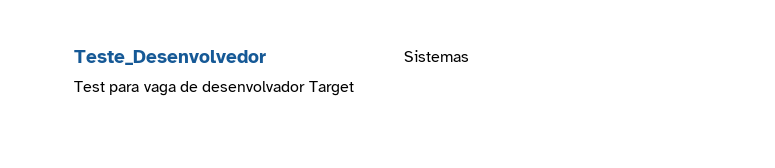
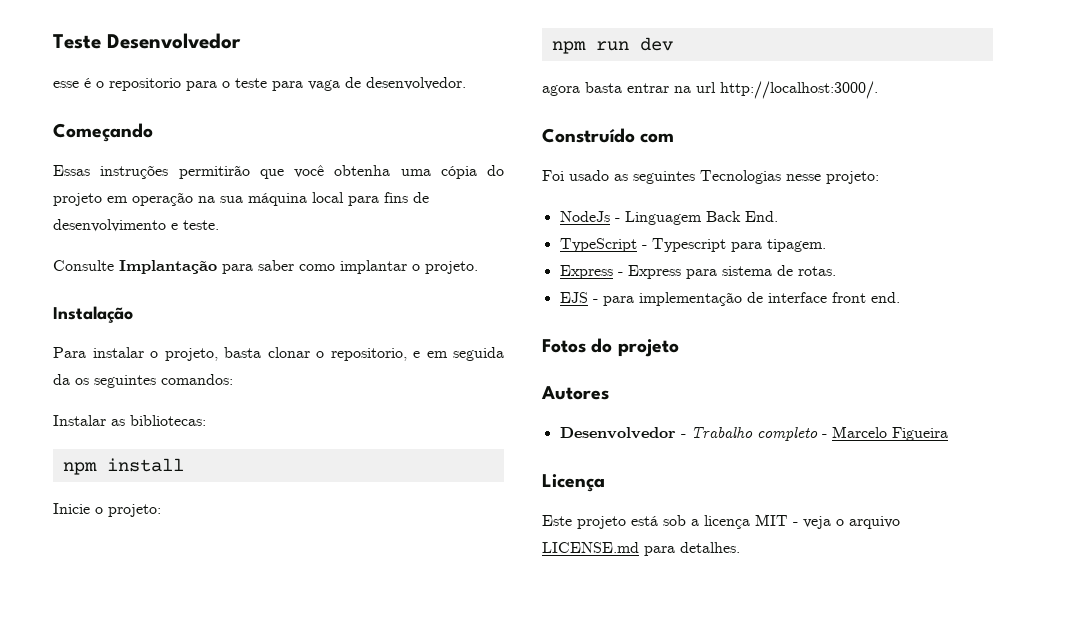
[74,50,266,65] [74,81,354,96] [404,50,469,62] Teste_Desenvolvedor // Test para vaga de desenvolvador Target Sistemas -> [53,33,241,49] [53,77,466,91] [53,123,153,142] [53,165,504,179] [53,192,429,206] [53,219,219,232] [53,260,478,274] [53,306,133,323] [53,347,504,361] [53,374,233,388] [53,415,206,426] [62,458,184,475] [53,503,161,517] [551,37,673,54] [542,81,878,99] [542,128,675,143] [542,170,879,184] [559,211,778,225] [559,238,826,252] [559,265,836,279] [559,292,900,306] [542,338,679,357] [541,386,609,400] [559,426,948,441] [542,474,605,492] [542,514,900,529] [542,542,740,556] Teste Desenvolvedor // esse é o repositorio para o teste para vaga de desenvolvedor. // Começando // Essas instruções permitirão que você obtenha uma cópia do projeto em operação na sua máquina local para fins de desenvolvimento e teste. // Consulte Implantação para saber como implantar o projeto. // Instalação // Para instalar o projeto, basta clonar o repositorio, e em seguida da os seguintes comandos: // Instalar as bibliotecas: // npm install // Inicie o projeto: // npm run dev // agora basta entrar na url http://localhost:3000/. // Construído com // Foi usado as seguintes Tecnologias nesse projeto: // NodeJs - Linguagem Back End. // TypeScript - Typescript para tipagem. // Express - Express para sistema de rotas. // EJS - para implementação de interface front end. // Fotos do projeto // Autores // Desenvolvedor - Trabalho completo - Marcelo Figueira // Licença // Este projeto está sob a licença MIT - veja o arquivo LICENSE.md para detalhes.

